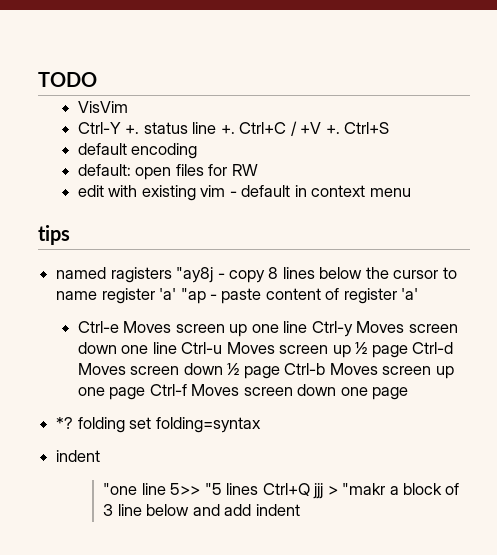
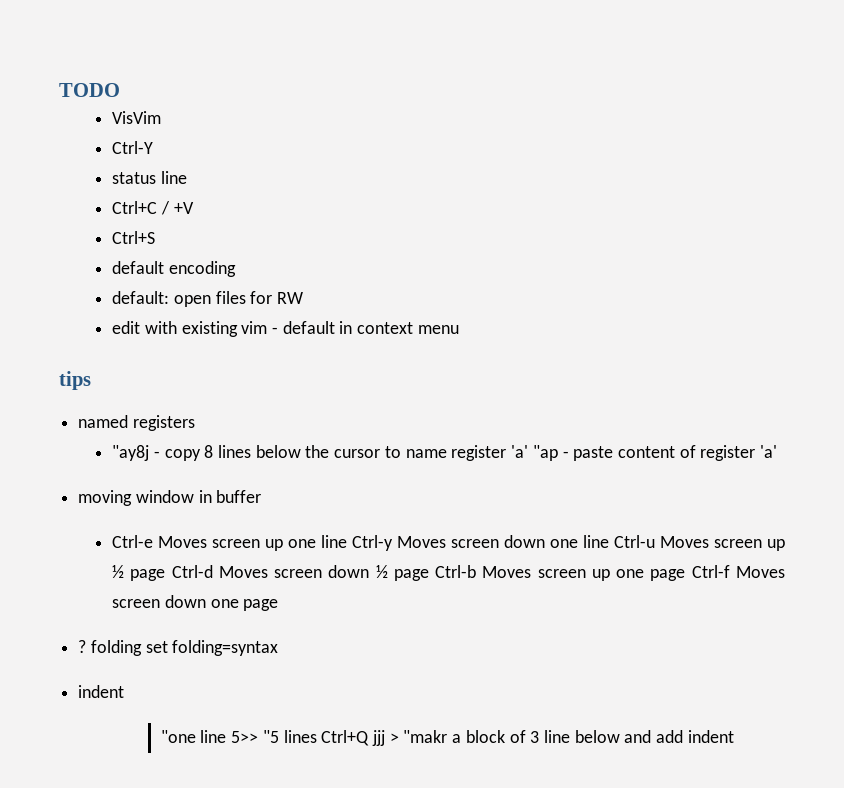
[125,125,140,134] +. -> (154, 147) //
[220,125,235,134] +. -> (187, 177) //
[325,125,340,134] +. -> (194, 208) //
[110,267,172,283] ragisters -> [132,415,195,431] registers //
(419, 294) none -> [78,490,262,506] // moving window in buffer
[56,417,74,429] *? -> [78,640,87,653] ?

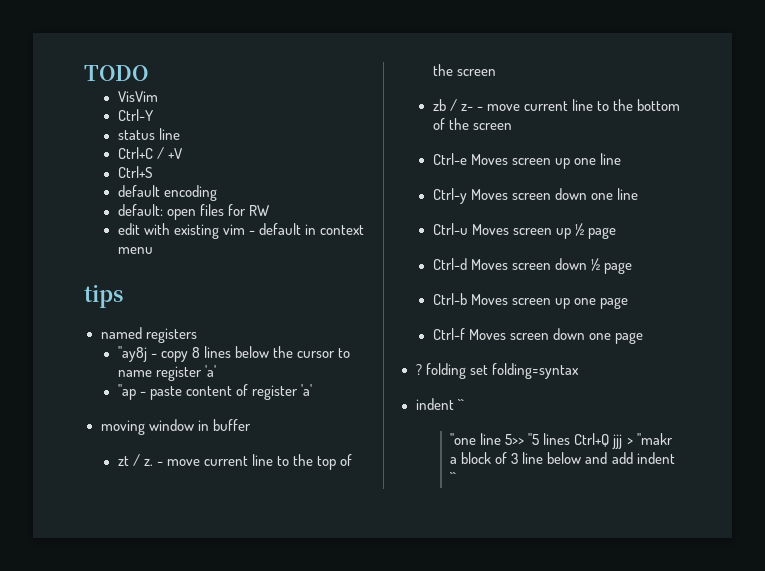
(529, 451) none -> (216, 371) //
(262, 496) none -> [117,454,353,470] [432,64,496,76] [432,99,681,111] [432,118,512,130] // zt / z. - move current line to the top of the screen // zb / z- - move current line to the bottom of the screen
(348, 541) none -> (621, 159) //
(610, 541) none -> (638, 194) //
(166, 575) none -> (616, 233) //
(429, 575) none -> (632, 268) //
(686, 575) none -> (628, 303) //
(125, 691) none -> [457,399,464,410] ``
(734, 736) none -> [450,472,457,483] ``

